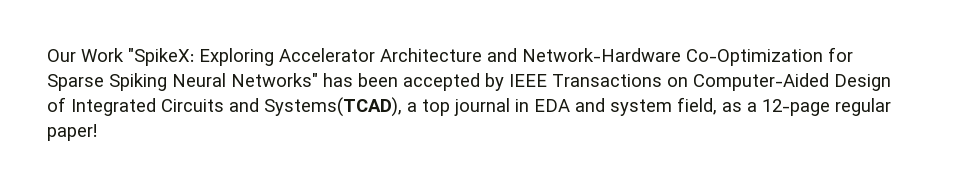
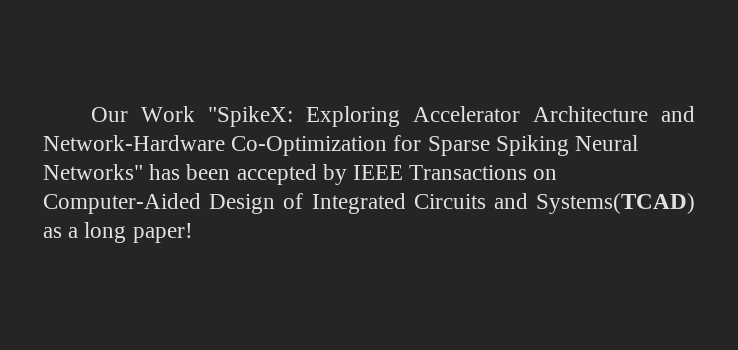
[264,97,891,117] Systems(TCAD), a top journal in EDA and system field, as a 12-page regular -> [536,193,695,214] [43,222,127,243] Systems(TCAD) as a long

